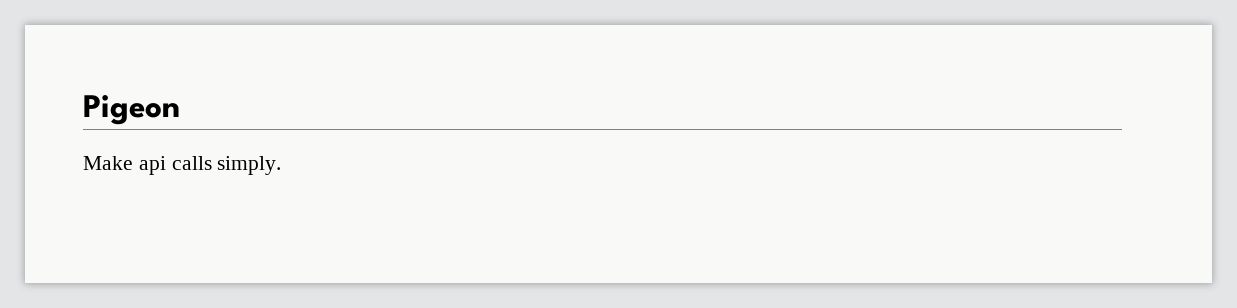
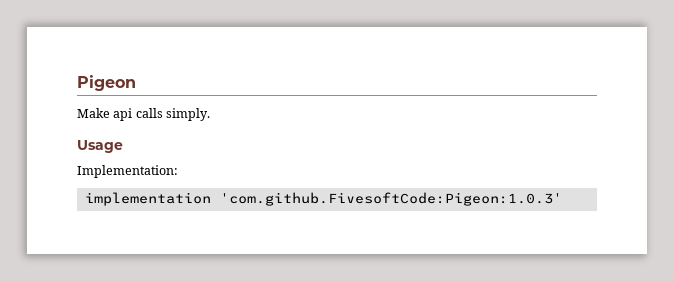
(282, 165) none -> [77,140,123,153] [77,165,178,178] [84,192,562,206] // Usage // Implementation: // implementation 'com.github.FivesoftCode:Pigeon:1.0.3'

